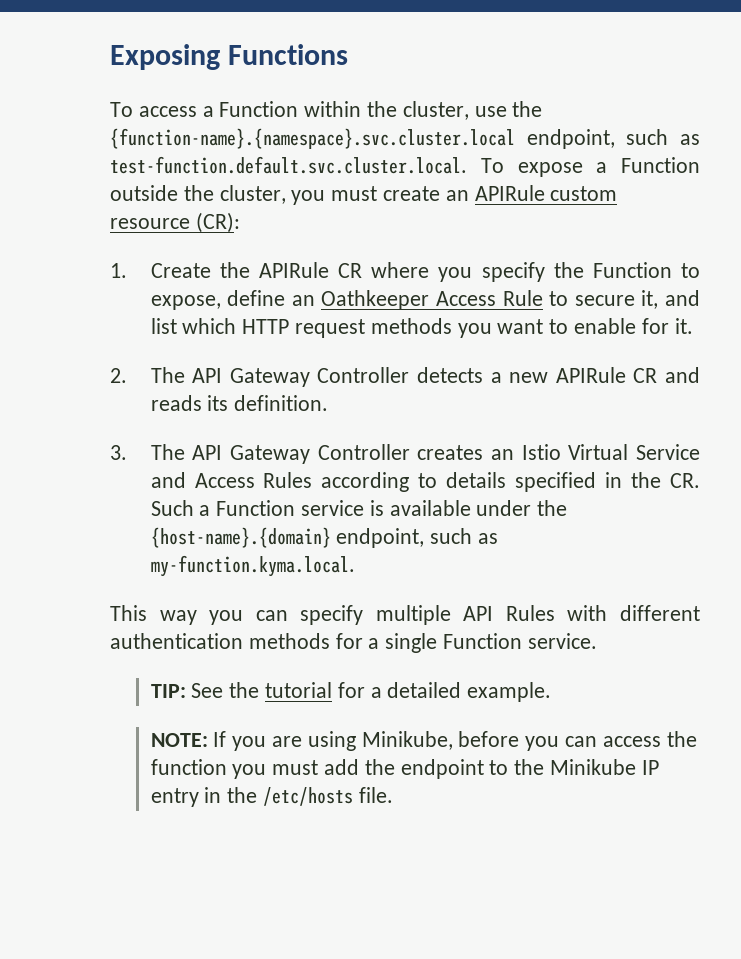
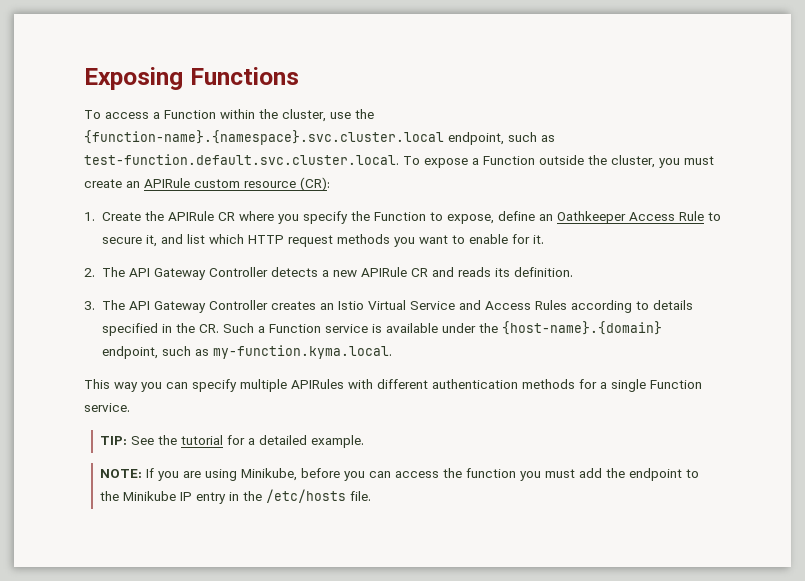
[463,605,555,621] API Rules -> [291,379,344,389] APIRules

